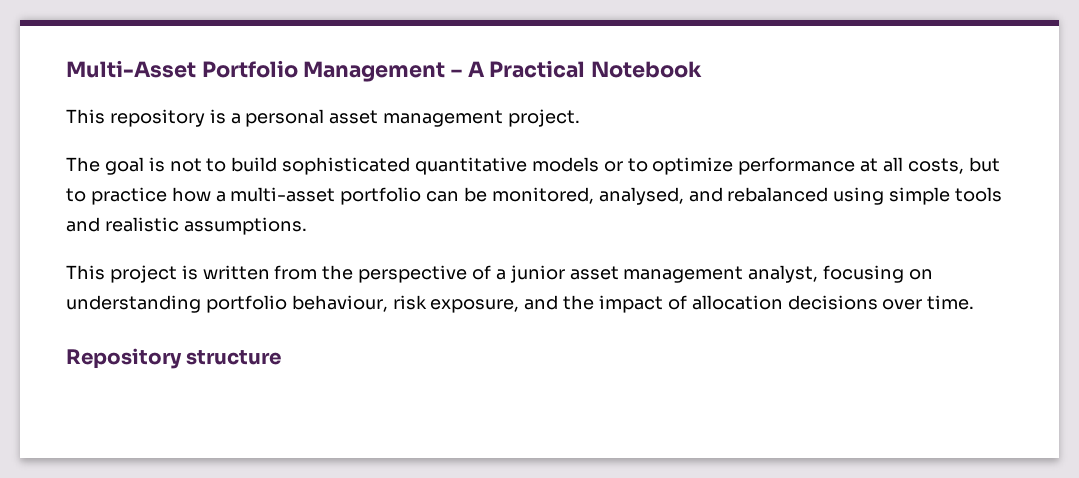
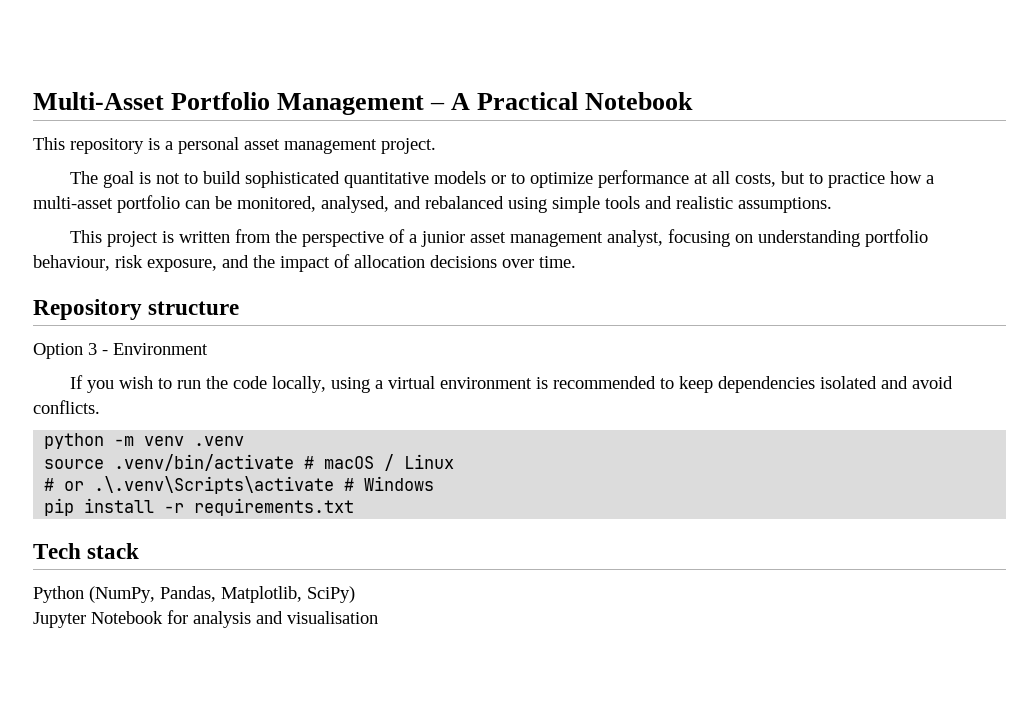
(282, 357) none -> [33,343,208,359] [69,375,953,393] [33,400,100,414] [44,433,245,449] [44,454,455,471] [44,476,435,494] [44,498,355,516] [33,543,140,559] [33,586,355,603] [33,610,378,628] // Option 3 - Environment // If you wish to run the code locally, using a virtual environment is recommended to keep dependencies isolated and avoid conflicts. // python -m venv .venv // source .venv/bin/activate # macOS / Linux // # or .\.venv\Scripts\activate # Windows // pip install -r requirements.txt // Tech stack // Python (NumPy, Pandas, Matplotlib, SciPy) // Jupyter Notebook for analysis and visualisation

